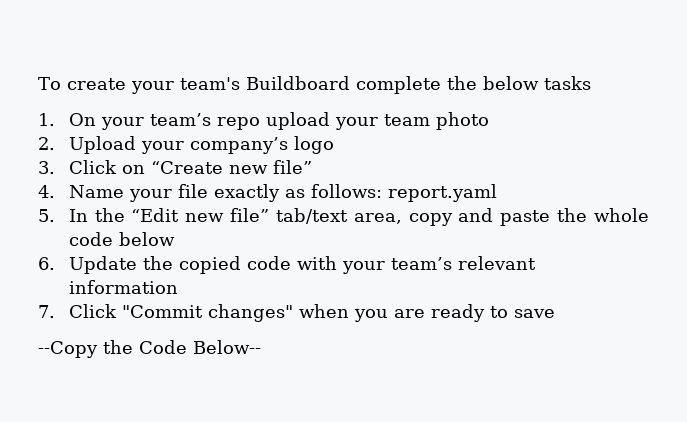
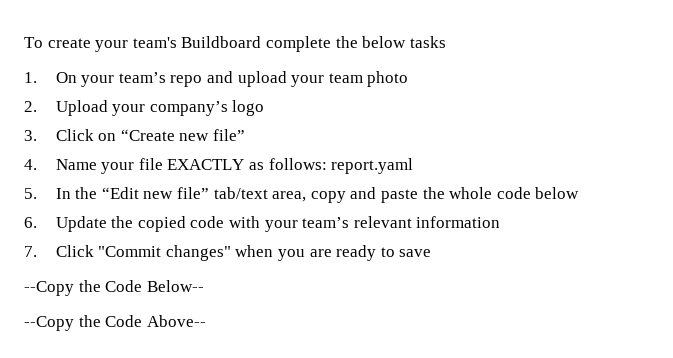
(260, 123) none -> [206,71,233,83] and
[213,184,280,202] exactly -> [167,159,245,170] EXACTLY
(261, 347) none -> [24,315,206,331] // --Copy the Code Above--

